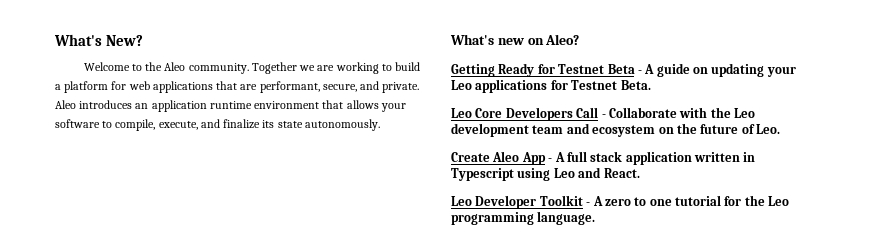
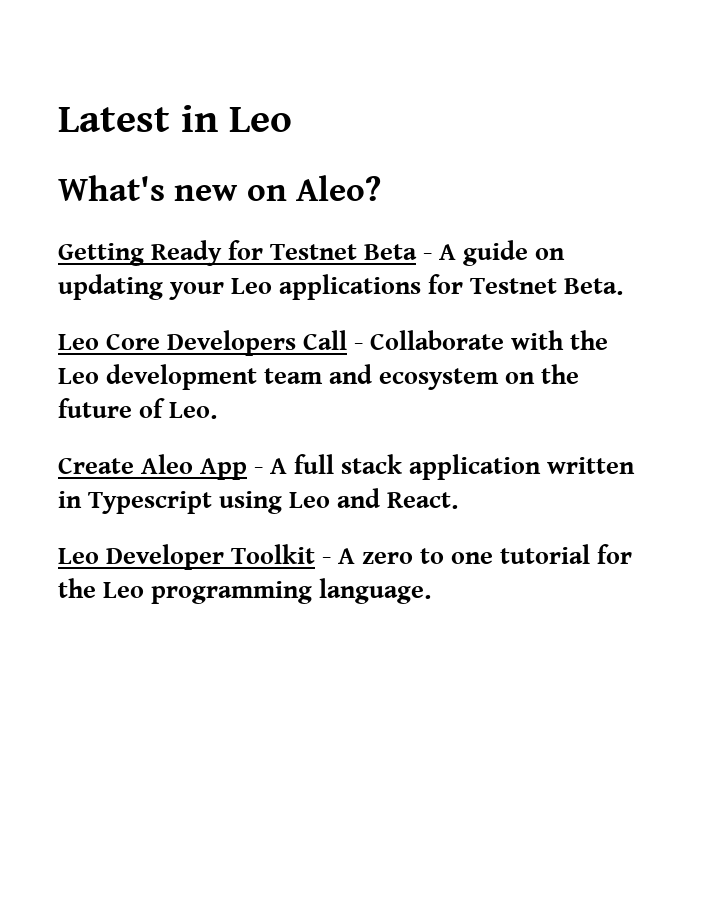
[54,34,143,46] [83,62,421,74] [55,81,420,93] [55,100,406,112] [55,119,380,131] What's New? // Welcome to the Aleo community. Together we are working to build a platform for web applications that are performant, secure, and private. Aleo introduces an application runtime environment that allows your software to compile, execute, and finalize its state autonomously. -> [58,105,292,132] Latest in Leo

